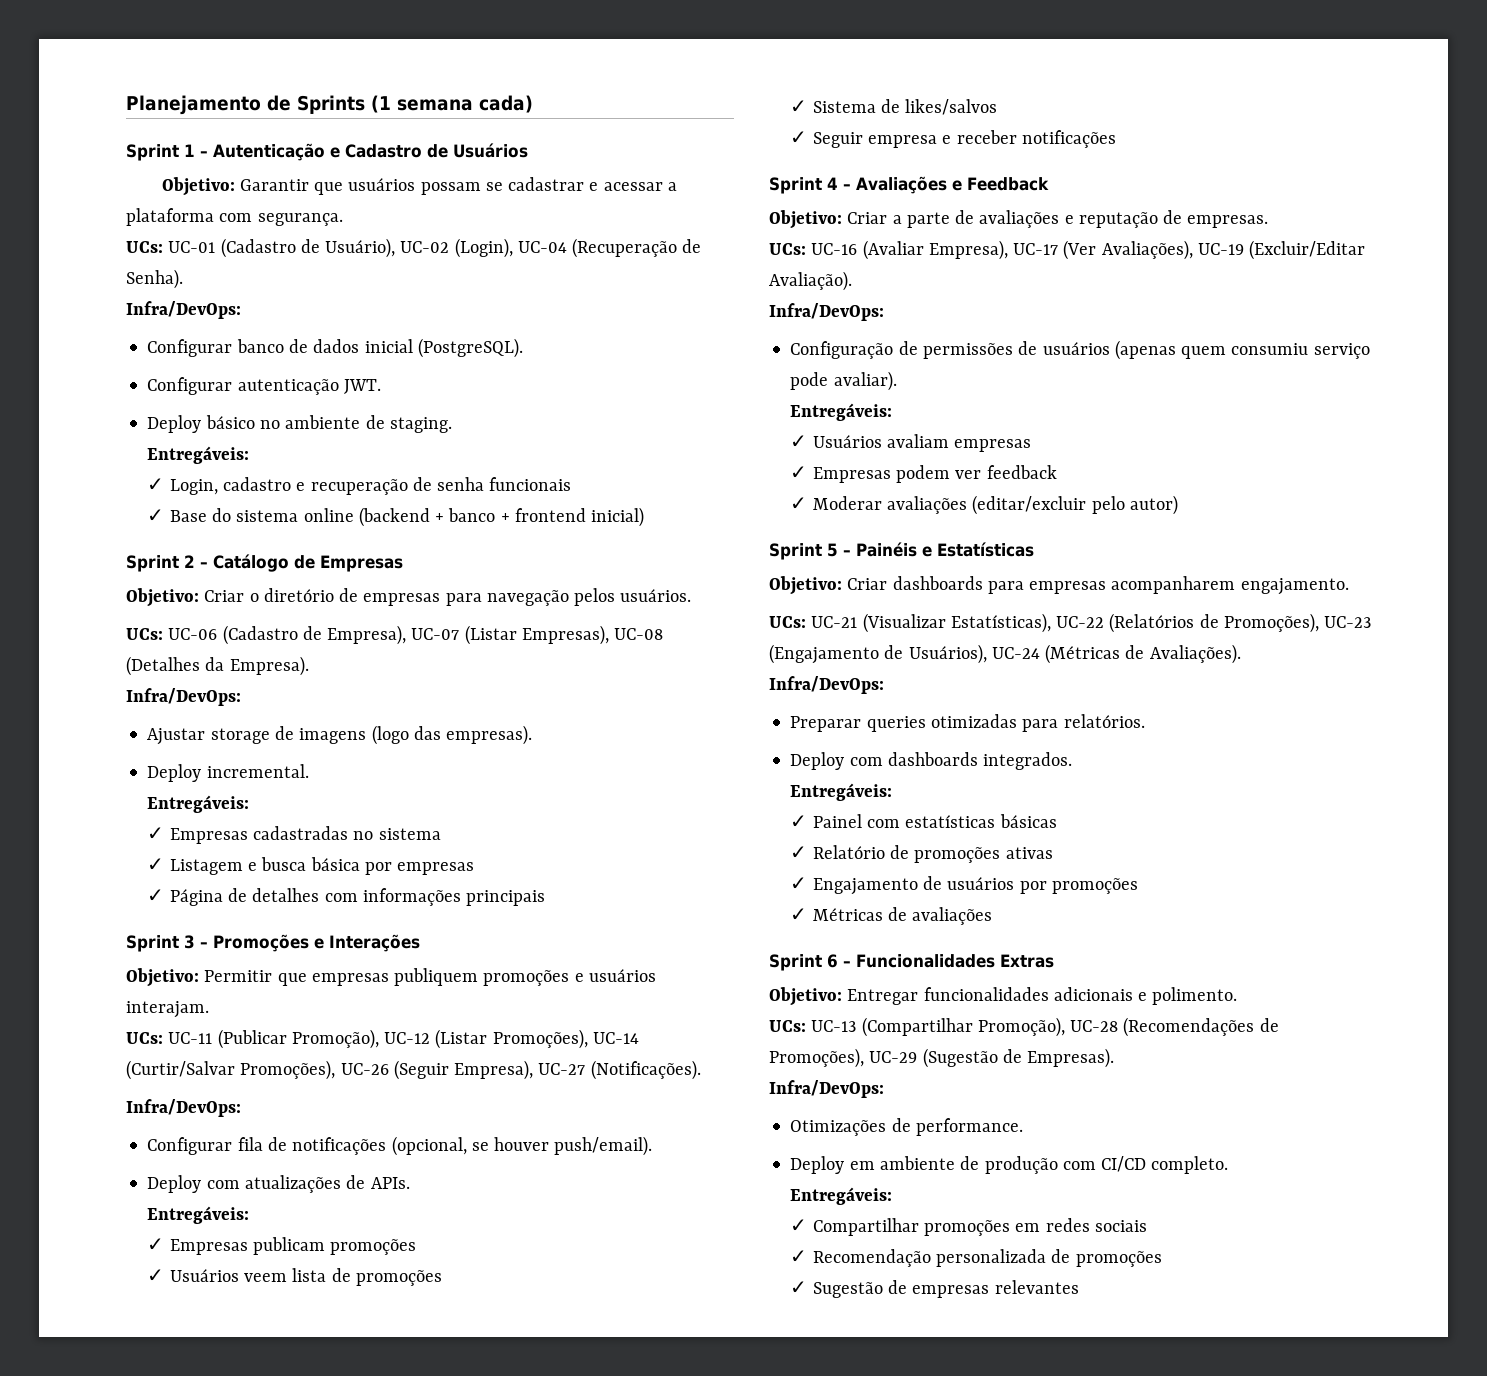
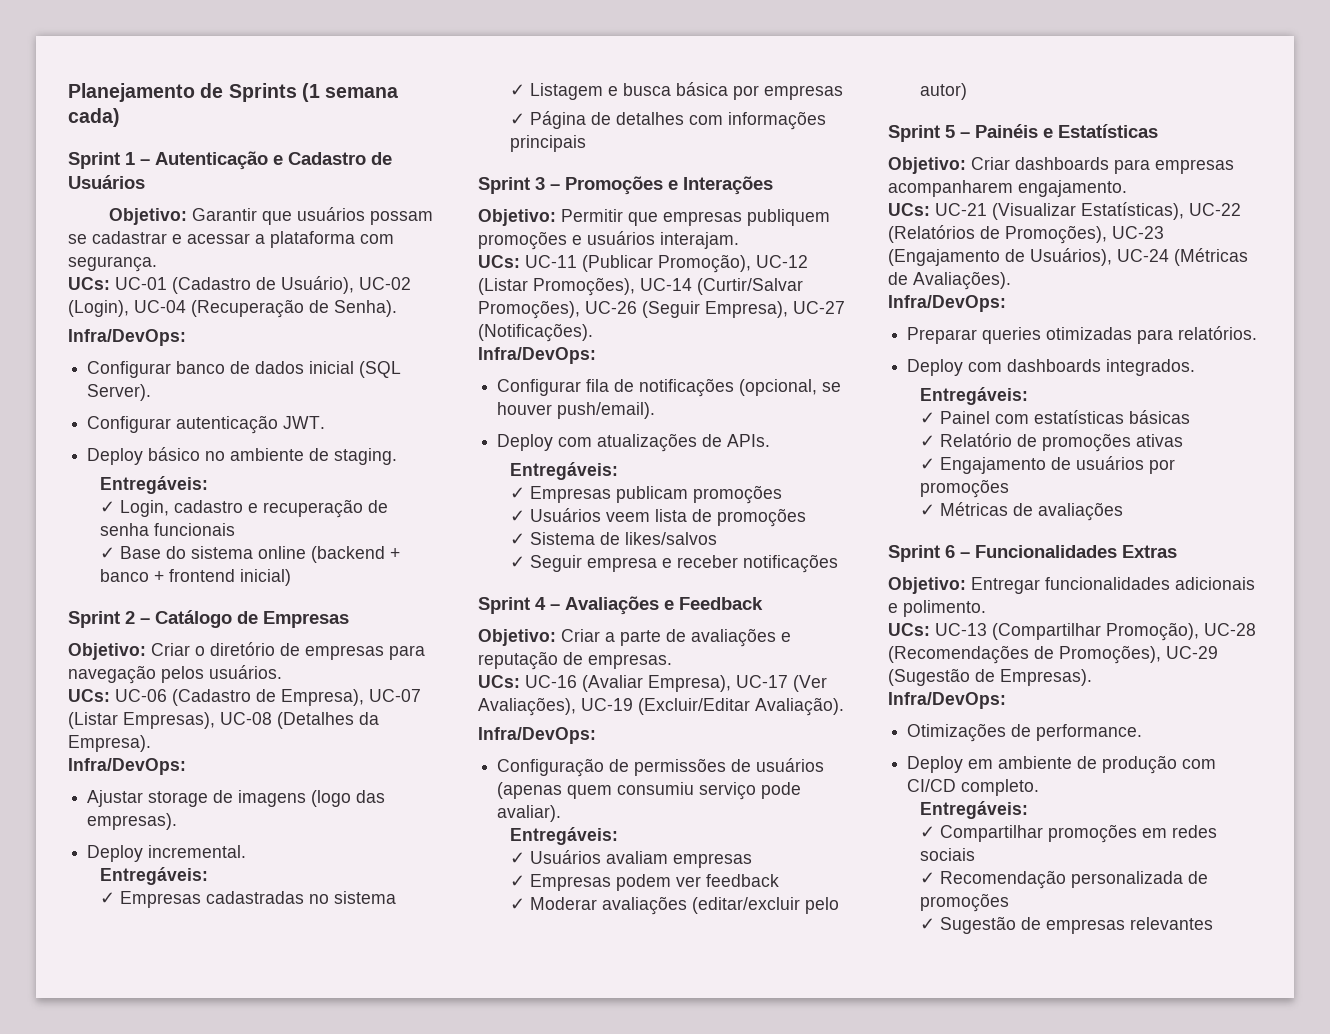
[417,338,523,358] (PostgreSQL). -> [359,361,402,378] [87,384,152,401] (SQL Server).

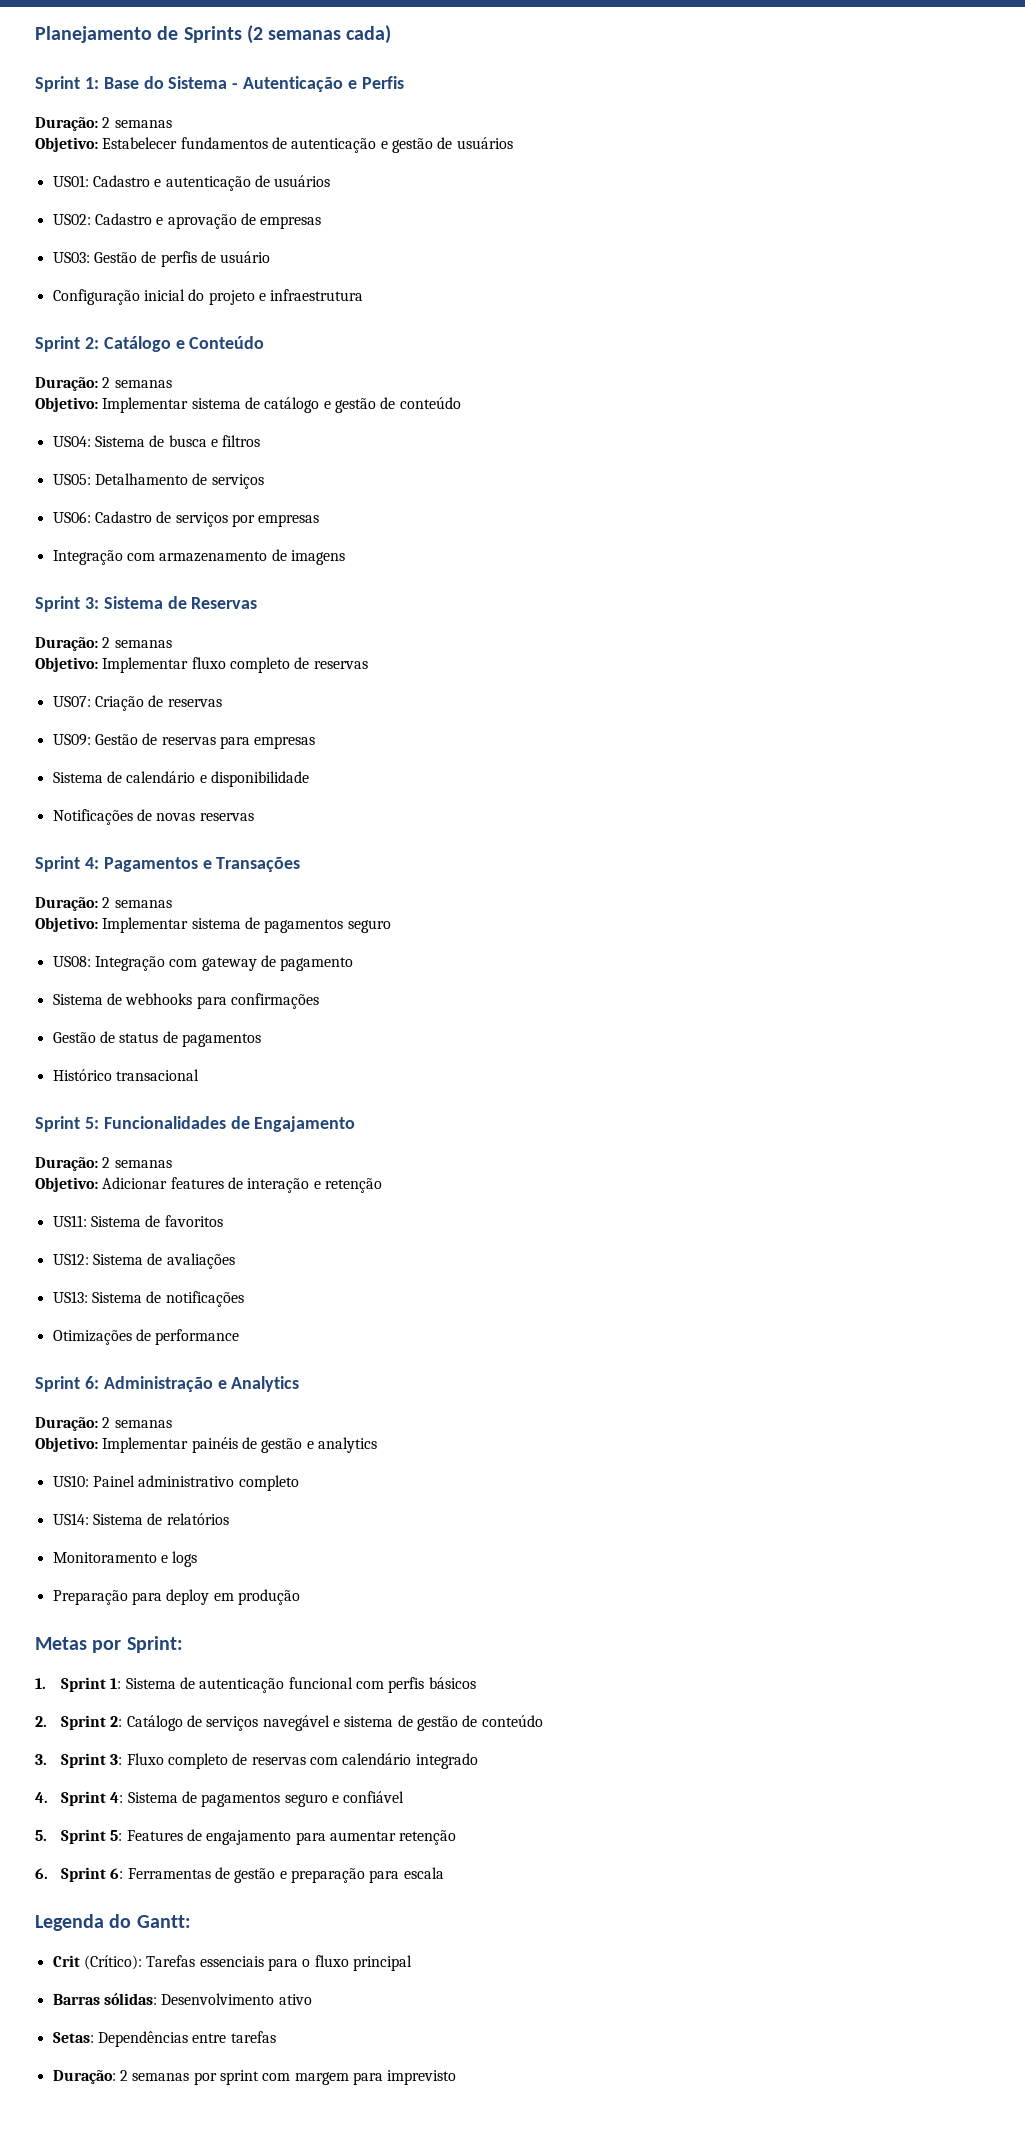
[301,83,399,102] (1 semana -> [246,25,342,44] (2 semanas
[125,151,392,170] [68,175,145,189] [108,207,433,225] [68,231,394,248] [68,256,157,272] [68,276,411,294] [68,299,397,318] [68,329,186,346] [87,361,402,378] [87,384,152,401] [87,415,326,434] [87,447,398,465] [100,476,209,494] [100,499,389,518] [100,523,236,536] [100,546,401,563] [100,569,292,586] [68,610,349,628] [68,642,425,660] [68,665,282,684] [68,689,421,706] [68,712,379,729] [68,735,151,752] [68,758,186,775] [87,790,386,807] [87,813,178,830] [87,845,247,862] [100,867,209,885] [100,891,397,908] [510,82,844,100] [510,111,827,130] [510,135,587,152] [478,176,773,195] [478,209,830,226] [478,231,739,250] [478,254,808,273] [478,277,803,296] [478,300,845,319] [478,323,593,342] [478,347,596,364] [497,378,842,397] [497,402,656,419] [497,433,771,452] [510,462,619,480] [510,485,783,504] [510,508,807,527] [510,532,718,545] [510,554,839,573] [478,596,763,615] [478,628,791,647] [478,651,672,670] [478,675,827,692] [478,697,844,716] [478,727,596,744] [497,758,825,777] [497,782,802,800] [497,805,562,822] [510,827,619,845] [510,850,753,868] [510,874,780,891] [510,896,840,915] [920,83,968,100] [888,124,1158,142] [888,157,1234,174] [888,180,1127,197] [888,202,1241,220] [888,225,1164,244] [888,248,1248,266] [888,271,1011,290] [888,295,1006,312] [907,326,1258,344] [907,359,1196,376] [920,387,1029,405] [920,410,1191,424] [920,433,1184,452] [920,456,1176,474] [920,479,1010,498] [920,502,1124,521] [888,545,1177,562] [888,577,1255,594] [888,600,986,617] [888,622,1256,641] [888,645,1218,664] [888,668,1092,686] [888,692,1006,709] [907,723,1143,742] [907,755,1217,774] [907,779,1040,796] [920,801,1029,819] [920,824,1218,843] [920,848,976,861] [920,870,1209,889] [920,893,1010,912] [920,916,1214,934] 1 – Autenticação e Cadastro de Usuários // Objetivo: Garantir que usuários possam se cadastrar e acessar a plataforma com segurança. // UCs: UC-01 (Cadastro de Usuário), UC-02 (Login), UC-04 (Recuperação de Senha). // Infra/DevOps: // Configurar banco de dados inicial (SQL Server). // Configurar autenticação JWT. // Deploy básico no ambiente de staging. // Entregáveis: // ✓ Login, cadastro e recuperação de senha funcionais // ✓ Base do sistema online (backend + banco + frontend inicial) // Sprint 2 – Catálogo de Empresas // Objetivo: Criar o diretório de empresas para navegação pelos usuários. // UCs: UC-06 (Cadastro de Empresa), UC-07 (Listar Empresas), UC-08 (Detalhes da Empresa). // Infra/DevOps: // Ajustar storage de imagens (logo das empresas). // Deploy incremental. // Entregáveis: // ✓ Empresas cadastradas no sistema // ✓ Listagem e busca básica por empresas // ✓ Página de detalhes com informações principais // Sprint 3 – Promoções e Interações // Objetivo: Permitir que empresas publiquem promoções e usuários interajam. // UCs: UC-11 (Publicar Promoção), UC-12 (Listar Promoções), UC-14 (Curtir/Salvar Promoções), UC-26 (Seguir Empresa), UC-27 (Notificações). // Infra/DevOps: // Configurar fila de notificações (opcional, se houver push/email). // Deploy com atualizações de APIs. // Entregáveis: // ✓ Empresas publicam promoções // ✓ Usuários veem lista de promoções // ✓ Sistema de likes/salvos // ✓ Seguir empresa e receber notificações // Sprint 4 – Avaliações e Feedback // Objetivo: Criar a parte de avaliações e reputação de empresas. // UCs: UC-16 (Avaliar Empresa), UC-17 (Ver Avaliações), UC-19 (Excluir/Editar Avaliação). // Infra/DevOps: // Configuração de permissões de usuários (apenas quem consumiu serviço pode avaliar). // Entregáveis: // ✓ Usuários avaliam empresas // ✓ Empresas podem ver feedback // ✓ Moderar avaliações (editar/excluir pelo autor) // Sprint 5 – Painéis e Estatísticas // Objetivo: Criar dashboards para empresas acompanharem engajamento. // UCs: UC-21 (Visualizar Estatísticas), UC-22 (Relatórios de Promoções), UC-23 (Engajamento de Usuários), UC-24 (Métricas de Avaliações). // Infra/DevOps: // Preparar queries otimizadas para relatórios. // Deploy com dashboards integrados. // Entregáveis: // ✓ Painel com estatísticas básicas // ✓ Relatório de promoções ativas // ✓ Engajamento de usuários por promoções // ✓ Métricas de avaliações // Sprint 6 – Funcionalidades Extras // Objetivo: Entregar funcionalidades adicionais e polimento. // UCs: UC-13 (Compartilhar Promoção), UC-28 (Recomendações de Promoções), UC-29 (Sugestão de Empresas). // Infra/DevOps: // Otimizações de performance. // Deploy em ambiente de produção com CI/CD completo. // Entregáveis: // ✓ Compartilhar promoções em redes sociais // ✓ Recomendação personalizada de promoções // ✓ Sugestão de empresas relevantes -> [84,76,404,92] [35,117,172,131] [35,137,513,153] [52,175,331,191] [52,213,322,229] [52,251,271,267] [52,289,364,305] [35,336,265,352] [35,377,172,391] [35,397,461,413] [52,435,261,447] [52,473,264,489] [52,511,320,527] [52,549,345,565] [35,596,258,612] [35,637,172,651] [35,657,368,673] [52,695,222,711] [52,733,316,749] [52,771,309,787] [52,809,254,825] [35,856,301,872] [35,897,172,911] [35,917,391,933] [52,955,354,971] [52,993,319,1009] [52,1031,261,1047] [52,1069,199,1081] [35,1116,356,1132] [35,1157,172,1171] [35,1177,382,1193] [52,1215,223,1227] [52,1253,235,1269] [52,1291,244,1307] [52,1329,240,1345] [35,1376,300,1392] [35,1417,172,1431] [35,1437,377,1453] [52,1475,299,1491] [52,1513,229,1525] [52,1551,198,1567] [52,1589,300,1605] [35,1636,183,1653] [35,1677,476,1693] [35,1715,543,1731] [35,1753,478,1769] [35,1791,405,1807] [35,1829,457,1845] [35,1867,444,1883] [35,1914,191,1931] [52,1955,412,1971] [52,1993,312,2005] [52,2031,276,2047] [52,2070,457,2085] 1: Base do Sistema - Autenticação e Perfis // Duração: 2 semanas // Objetivo: Estabelecer fundamentos de autenticação e gestão de usuários // US01: Cadastro e autenticação de usuários // US02: Cadastro e aprovação de empresas // US03: Gestão de perfis de usuário // Configuração inicial do projeto e infraestrutura // Sprint 2: Catálogo e Conteúdo // Duração: 2 semanas // Objetivo: Implementar sistema de catálogo e gestão de conteúdo // US04: Sistema de busca e filtros // US05: Detalhamento de serviços // US06: Cadastro de serviços por empresas // Integração com armazenamento de imagens // Sprint 3: Sistema de Reservas // Duração: 2 semanas // Objetivo: Implementar fluxo completo de reservas // US07: Criação de reservas // US09: Gestão de reservas para empresas // Sistema de calendário e disponibilidade // Notificações de novas reservas // Sprint 4: Pagamentos e Transações // Duração: 2 semanas // Objetivo: Implementar sistema de pagamentos seguro // US08: Integração com gateway de pagamento // Sistema de webhooks para confirmações // Gestão de status de pagamentos // Histórico transacional // Sprint 5: Funcionalidades de Engajamento // Duração: 2 semanas // Objetivo: Adicionar features de interação e retenção // US11: Sistema de favoritos // US12: Sistema de avaliações // US13: Sistema de notificações // Otimizações de performance // Sprint 6: Administração e Analytics // Duração: 2 semanas // Objetivo: Implementar painéis de gestão e analytics // US10: Painel administrativo completo // US14: Sistema de relatórios // Monitoramento e logs // Preparação para deploy em produção // Metas por Sprint: // 1. Sprint 1: Sistema de autenticação funcional com perfis básicos // 2. Sprint 2: Catálogo de serviços navegável e sistema de gestão de conteúdo // 3. Sprint 3: Fluxo completo de reservas com calendário integrado // 4. Sprint 4: Sistema de pagamentos seguro e confiável // 5. Sprint 5: Features de engajamento para aumentar retenção // 6. Sprint 6: Ferramentas de gestão e preparação para escala // Legenda do Gantt: // Crit (Crítico): Tarefas essenciais para o fluxo principal // Barras sólidas: Desenvolvimento ativo // Setas: Dependências entre tarefas // Duração: 2 semanas por sprint com margem para imprevisto

